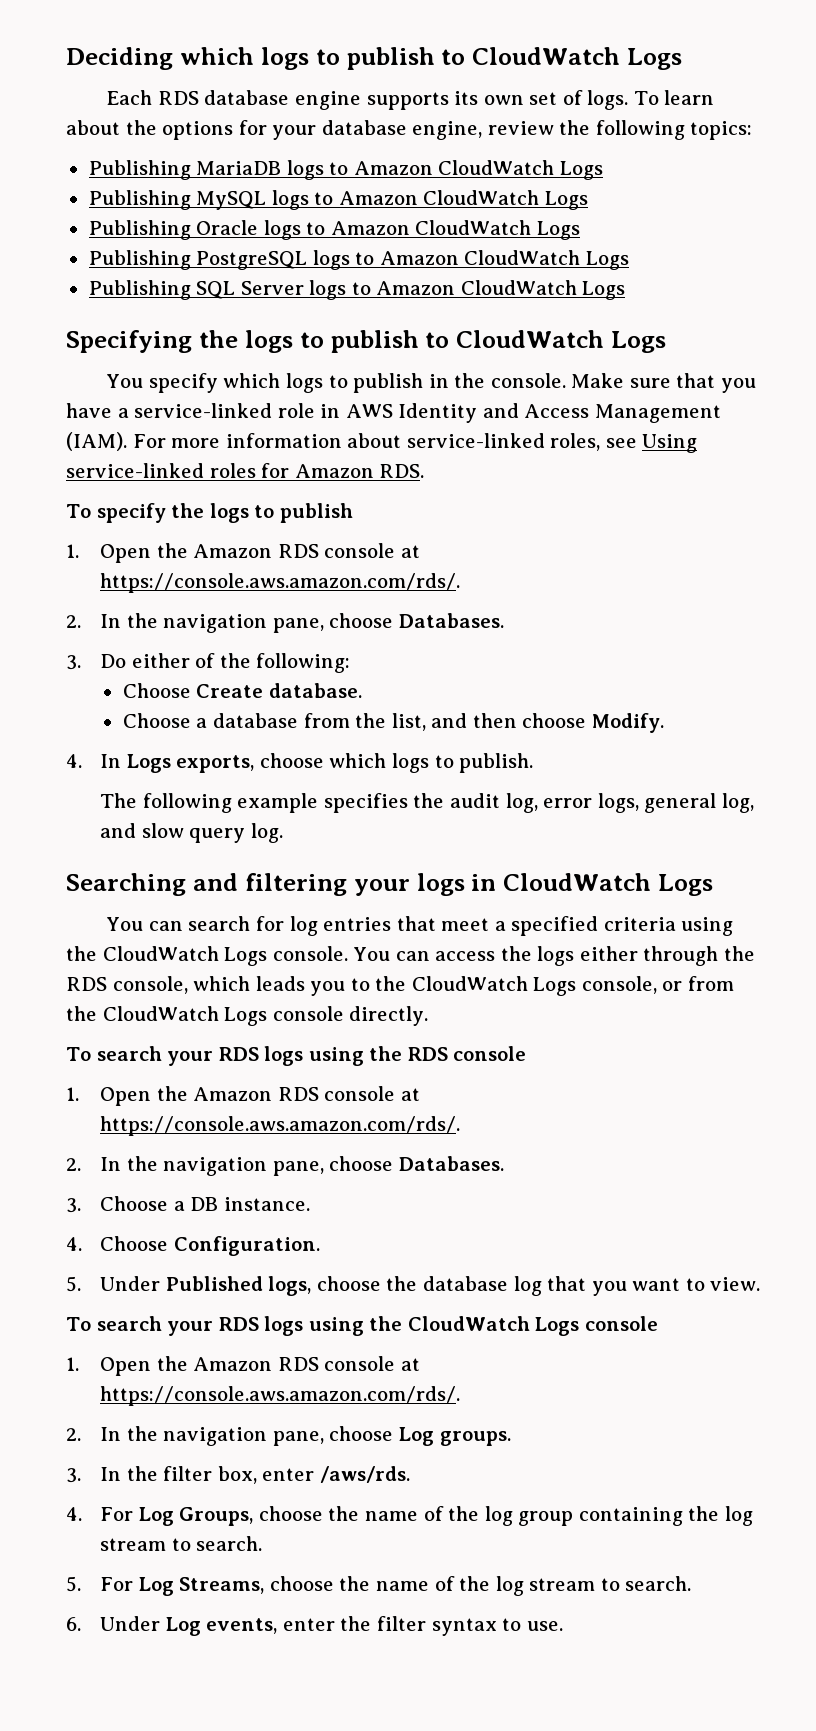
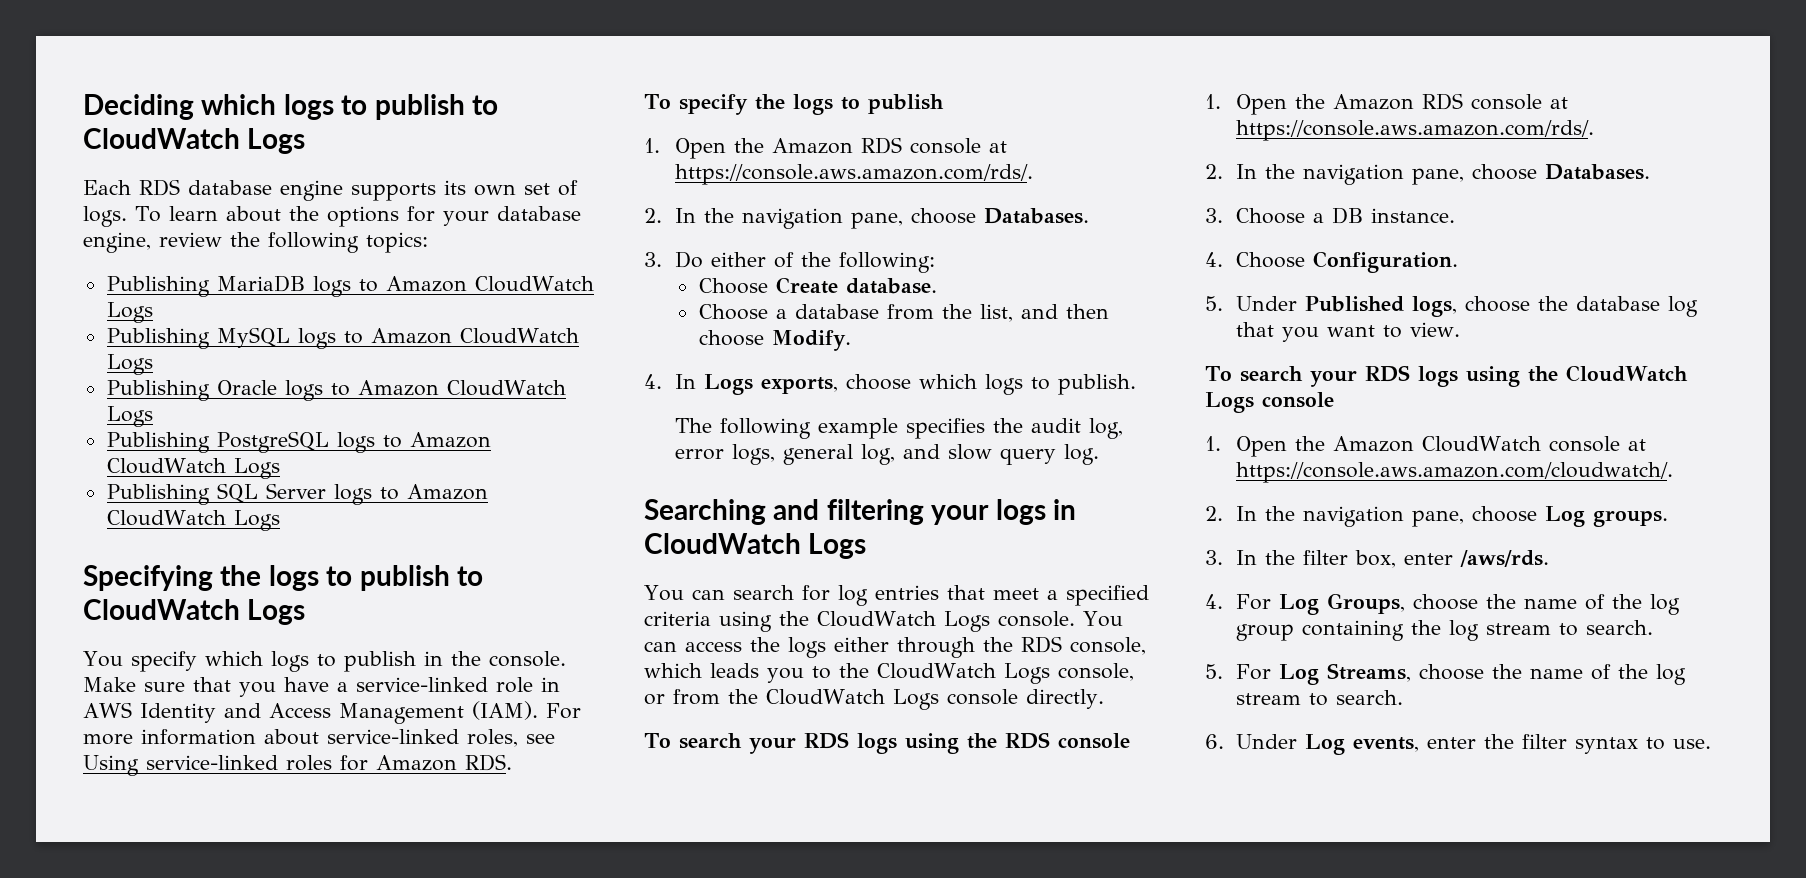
[277,1356,421,1371] [100,1386,461,1406] RDS console at https://console.aws.amazon.com/rds/. -> [1421,436,1646,452] [1235,462,1673,483] CloudWatch console at https://console.aws.amazon.com/cloudwatch/.

